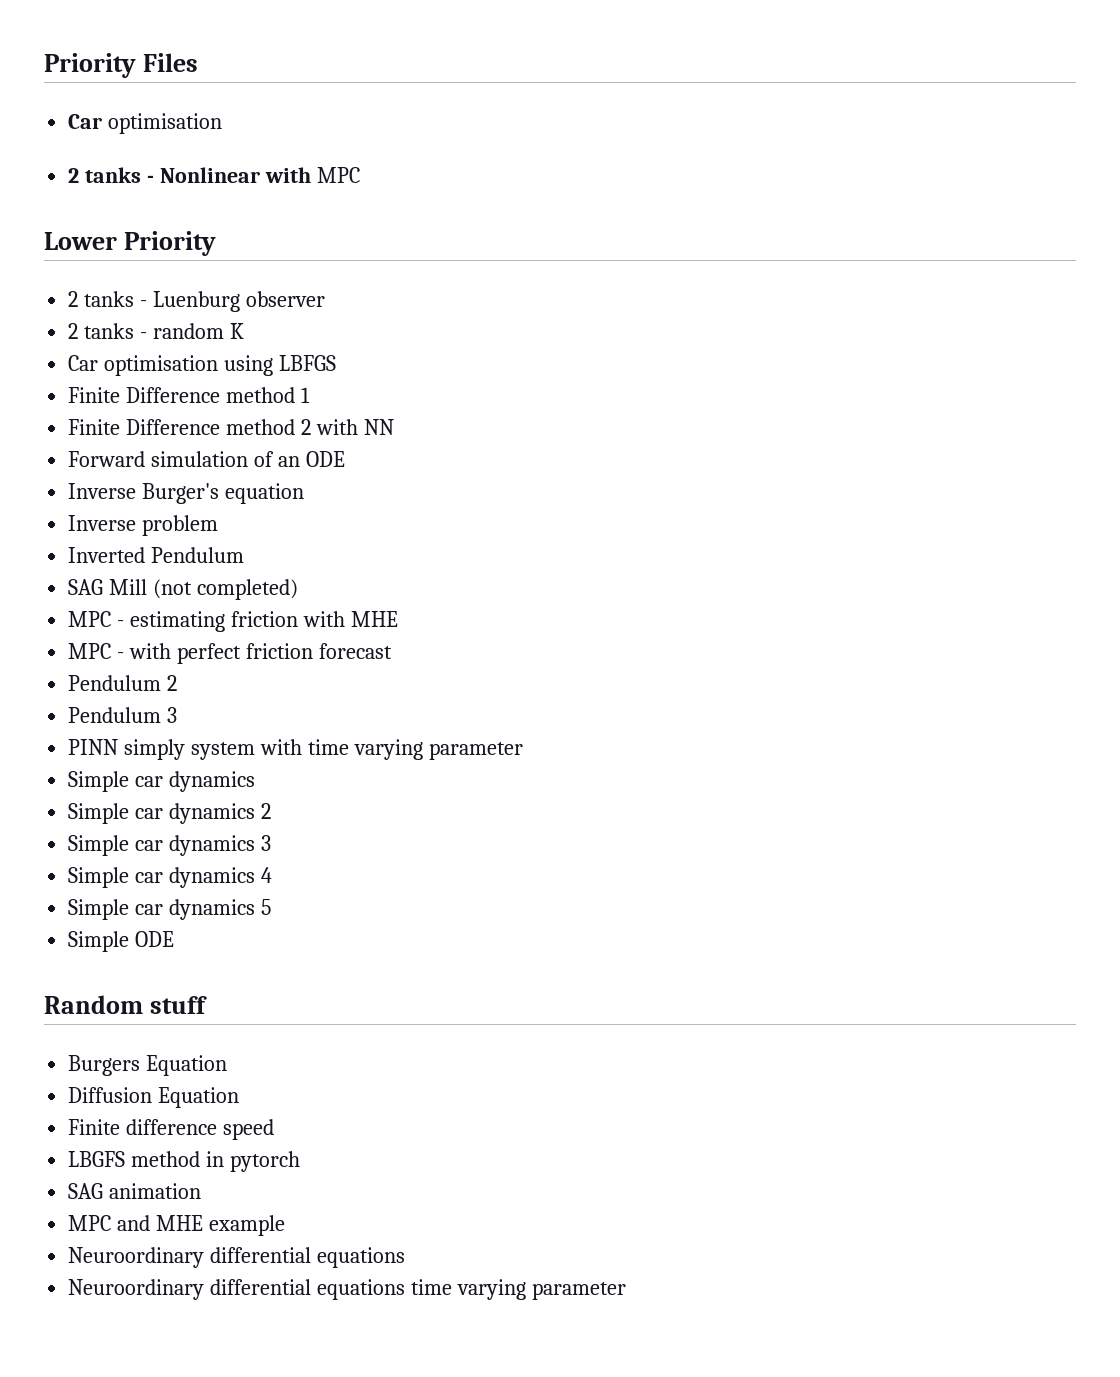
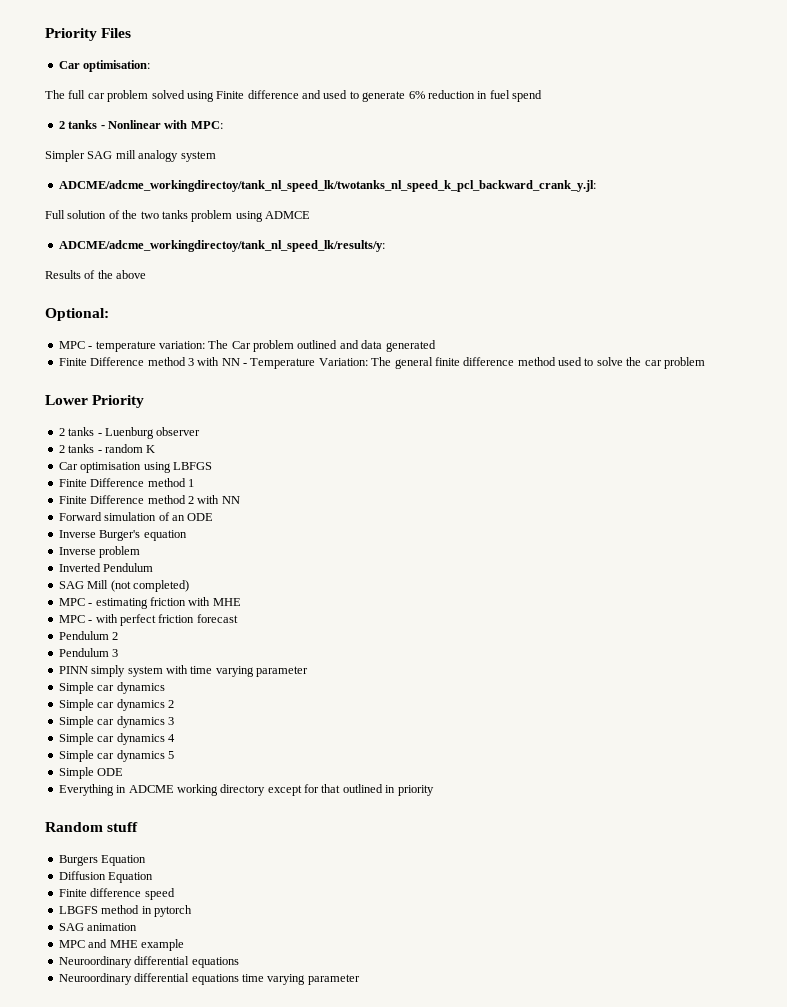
[108,113,223,134] optimisation -> [83,60,151,72] [45,90,542,102] optimisation: // The full car problem solved using Finite difference and used to generate 6% reduction in fuel spend
[316,167,360,183] MPC -> [190,121,223,129] [45,150,216,162] [58,180,596,192] [45,210,310,222] [58,240,385,252] [45,270,147,279] [45,308,109,321] [58,340,436,352] [58,357,705,369] MPC: // Simpler SAG mill analogy system // ADCME/adcme_workingdirectoy/tank_nl_speed_lk/twotanks_nl_speed_k_pcl_backward_crank_y.jl: // Full solution of the two tanks problem using ADMCE // ADCME/adcme_workingdirectoy/tank_nl_speed_lk/results/y: // Results of the above // Optional: // MPC - temperature variation: The Car problem outlined and data generated // Finite Difference method 3 with NN - Temperature Variation: The general finite difference method used to solve the car problem
(175, 939) none -> [58,784,434,796] // Everything in ADCME working directory except for that outlined in priority

